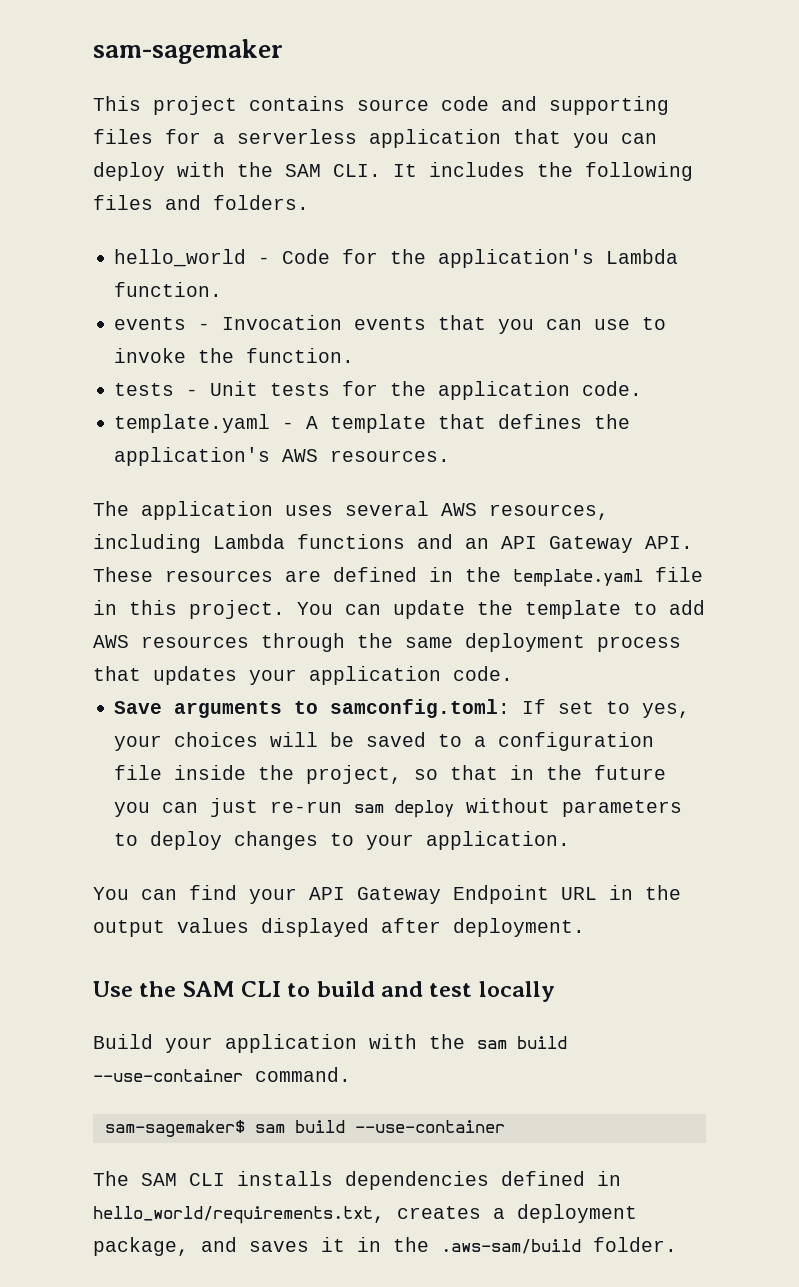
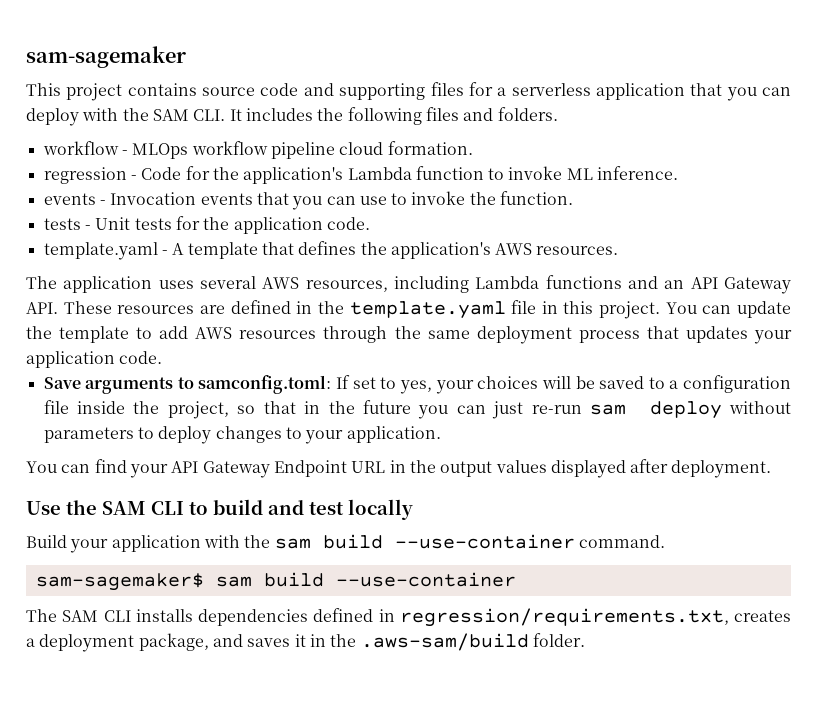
[114,249,247,267] hello_world -> [42,141,473,159] [43,167,127,184] workflow - MLOps workflow pipeline cloud formation. // regression
[114,282,223,297] function. -> [415,166,679,180] function to invoke ML inference.
[93,1206,385,1224] hello_world/requirements.txt, -> [399,608,729,627] regression/requirements.txt,

